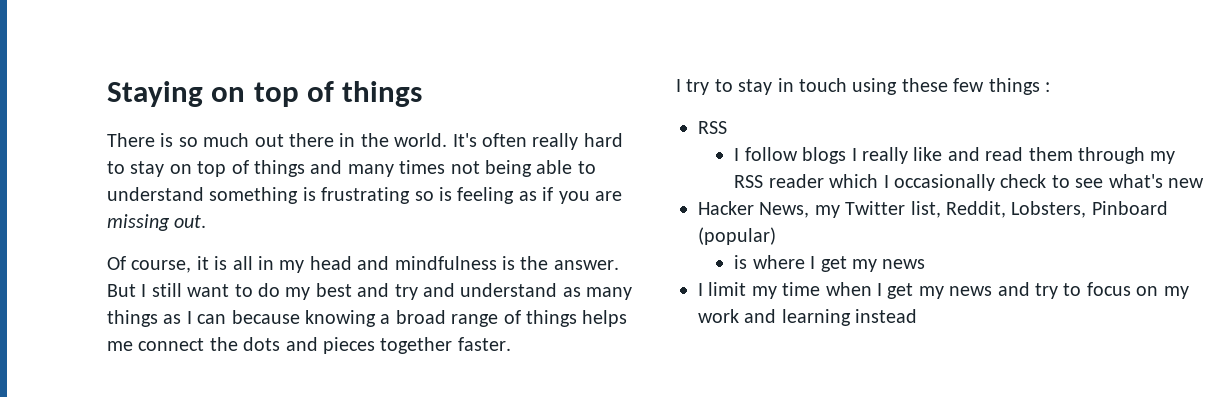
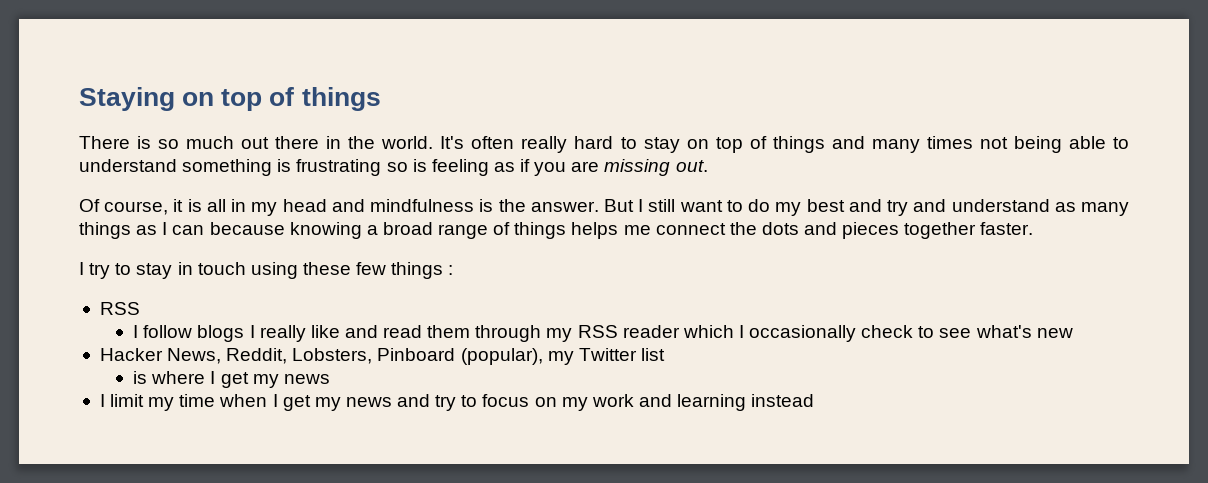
[814,201,1168,218] [698,227,776,245] my Twitter list, Reddit, Lobsters, Pinboard (popular) -> [226,348,665,365] Reddit, Lobsters, Pinboard (popular), my Twitter list

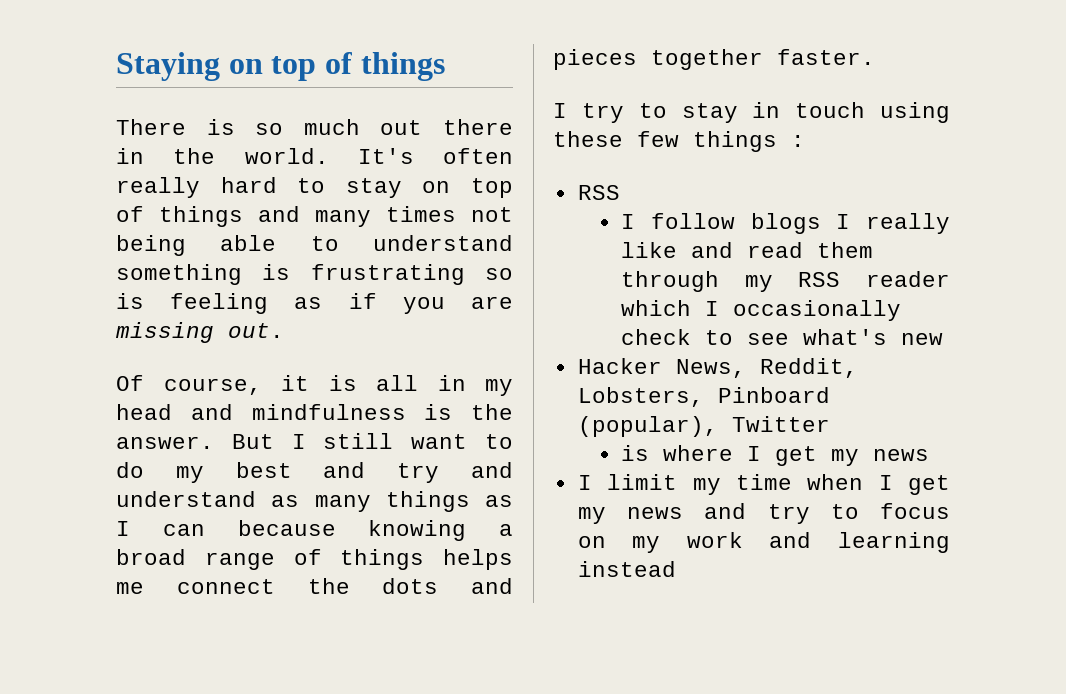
[547,351,574,365] my -> (718, 426) none
[640,348,665,361] list -> (830, 424) none

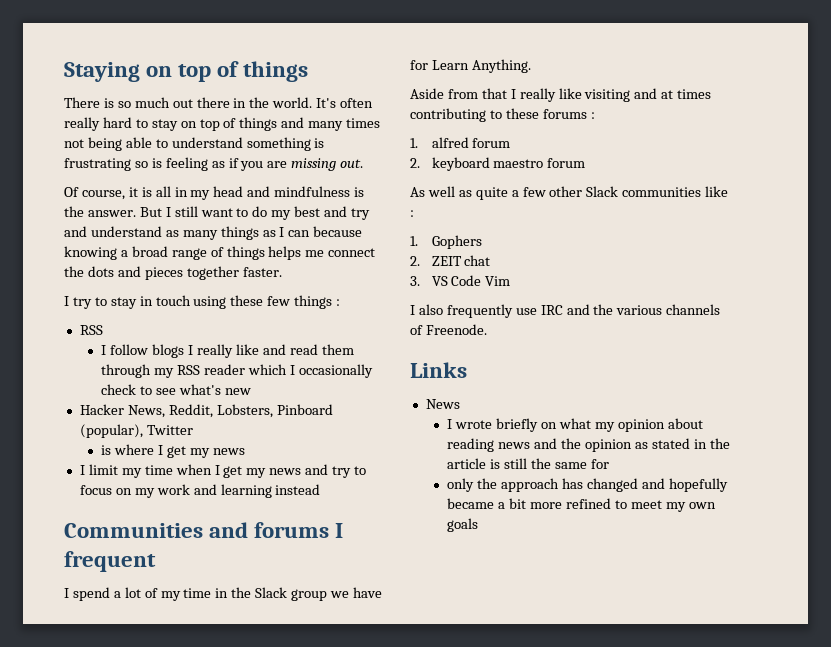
(676, 569) none -> [64,522,344,538] [64,551,156,572] [64,587,382,601] [410,59,531,73] [410,88,712,102] [410,108,595,122] [410,137,511,148] [410,157,586,171] [410,186,729,200] [410,210,414,217] [410,235,482,249] [410,255,491,266] [410,275,511,286] [410,304,721,318] [410,324,487,335] [410,362,467,378] [425,399,460,409] [447,418,703,432] [447,438,730,452] [447,458,610,469] [447,478,728,492] [447,498,716,512] [447,518,479,532] // Communities and forums I frequent // I spend a lot of my time in the Slack group we have for Learn Anything. // Aside from that I really like visiting and at times contributing to these forums : // 1. alfred forum // 2. keyboard maestro forum // As well as quite a few other Slack communities like : // 1. Gophers // 2. ZEIT chat // 3. VS Code Vim // I also frequently use IRC and the various channels of Freenode. // Links // News // I wrote briefly on what my opinion about reading news and the opinion as stated in the article is still the same for // only the approach has changed and hopefully became a bit more refined to meet my own goals

